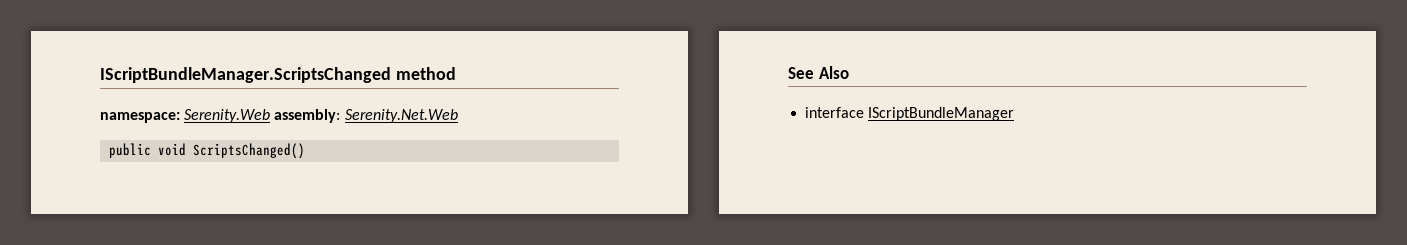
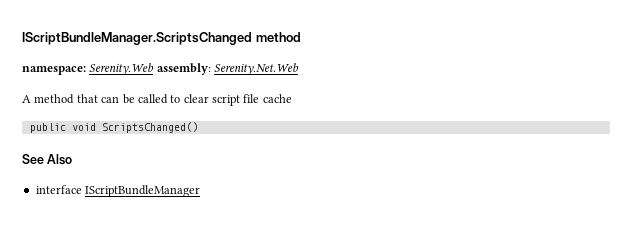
(458, 116) none -> [22,94,292,106] // A method that can be called to clear script file cache

